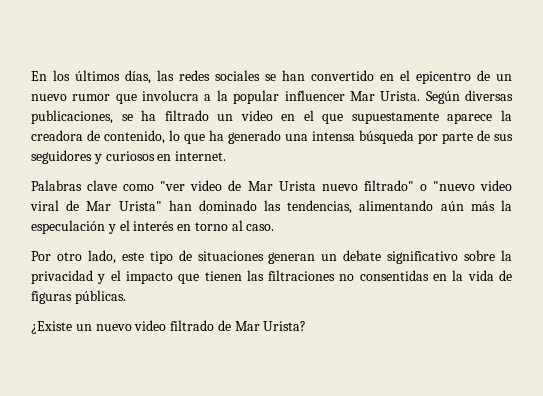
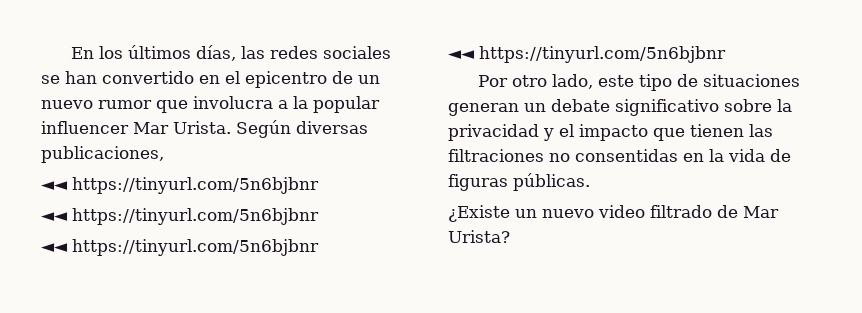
[121,110,512,124] [31,130,513,144] [31,150,227,164] [31,180,512,191] [30,200,512,214] [31,220,275,234] se ha filtrado un video en el que supuestamente aparece la creadora de contenido, lo que ha generado una intensa búsqueda por parte de sus seguidores y curiosos en internet. // Palabras clave como "ver video de Mar Urista nuevo filtrado" o "nuevo video viral de Mar Urista" han dominado las tendencias, alimentando aún más la especulación y el interés en torno al caso. -> [41,177,319,194] [41,208,319,225] [41,239,319,256] [448,46,726,63] // ◄◄ https://tinyurl.com/5n6bjbnr // ◄◄ https://tinyurl.com/5n6bjbnr // ◄◄ https://tinyurl.com/5n6bjbnr // ◄◄ https://tinyurl.com/5n6bjbnr

